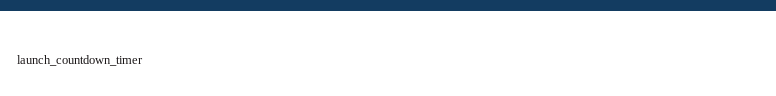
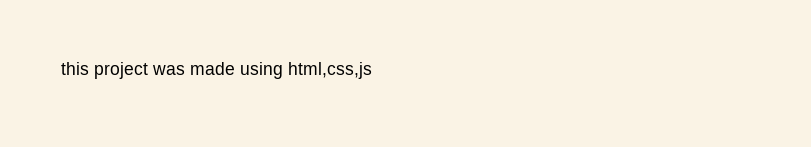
[17,55,143,66] launch_countdown_timer -> [61,62,372,79] this project was made using html,css,js

